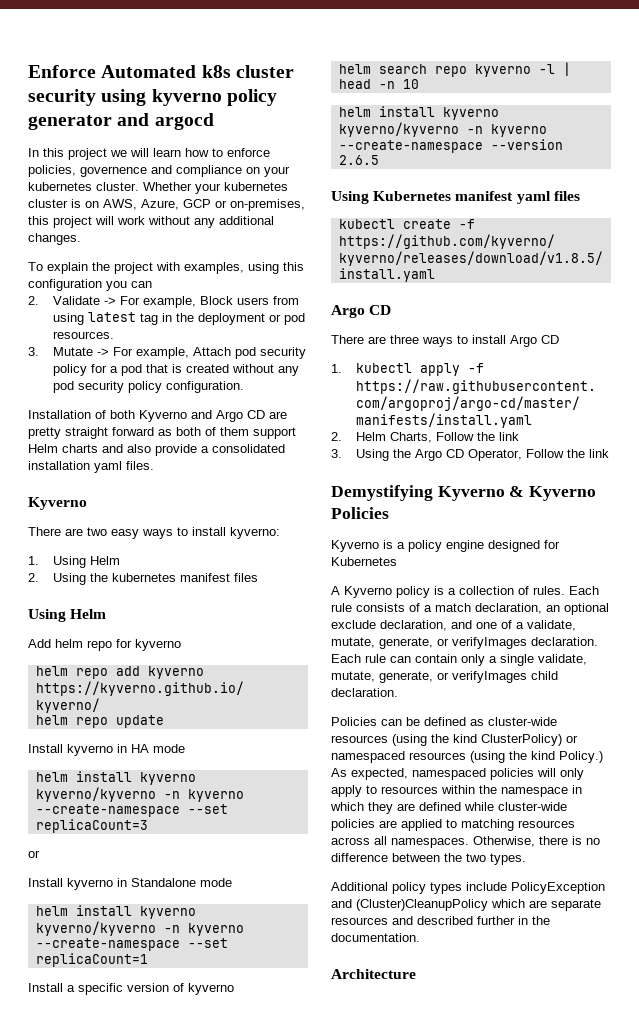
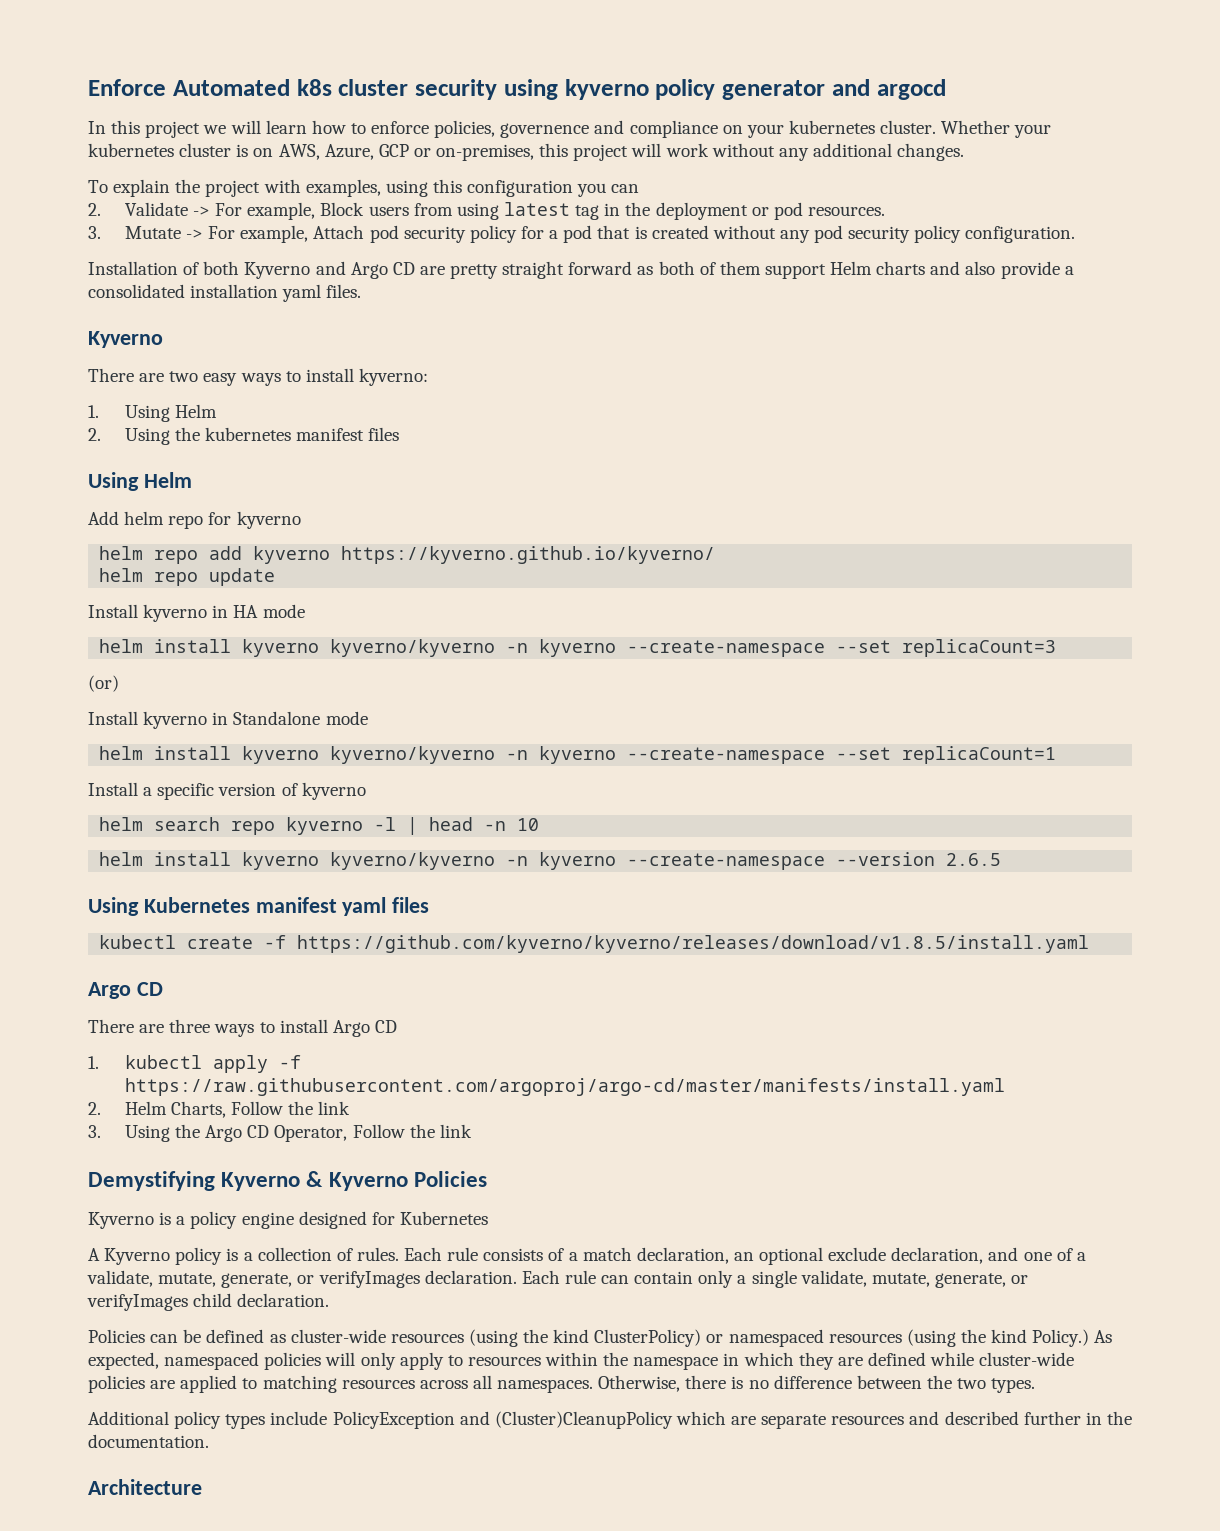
[28,850,40,858] or -> [88,675,119,692] (or)

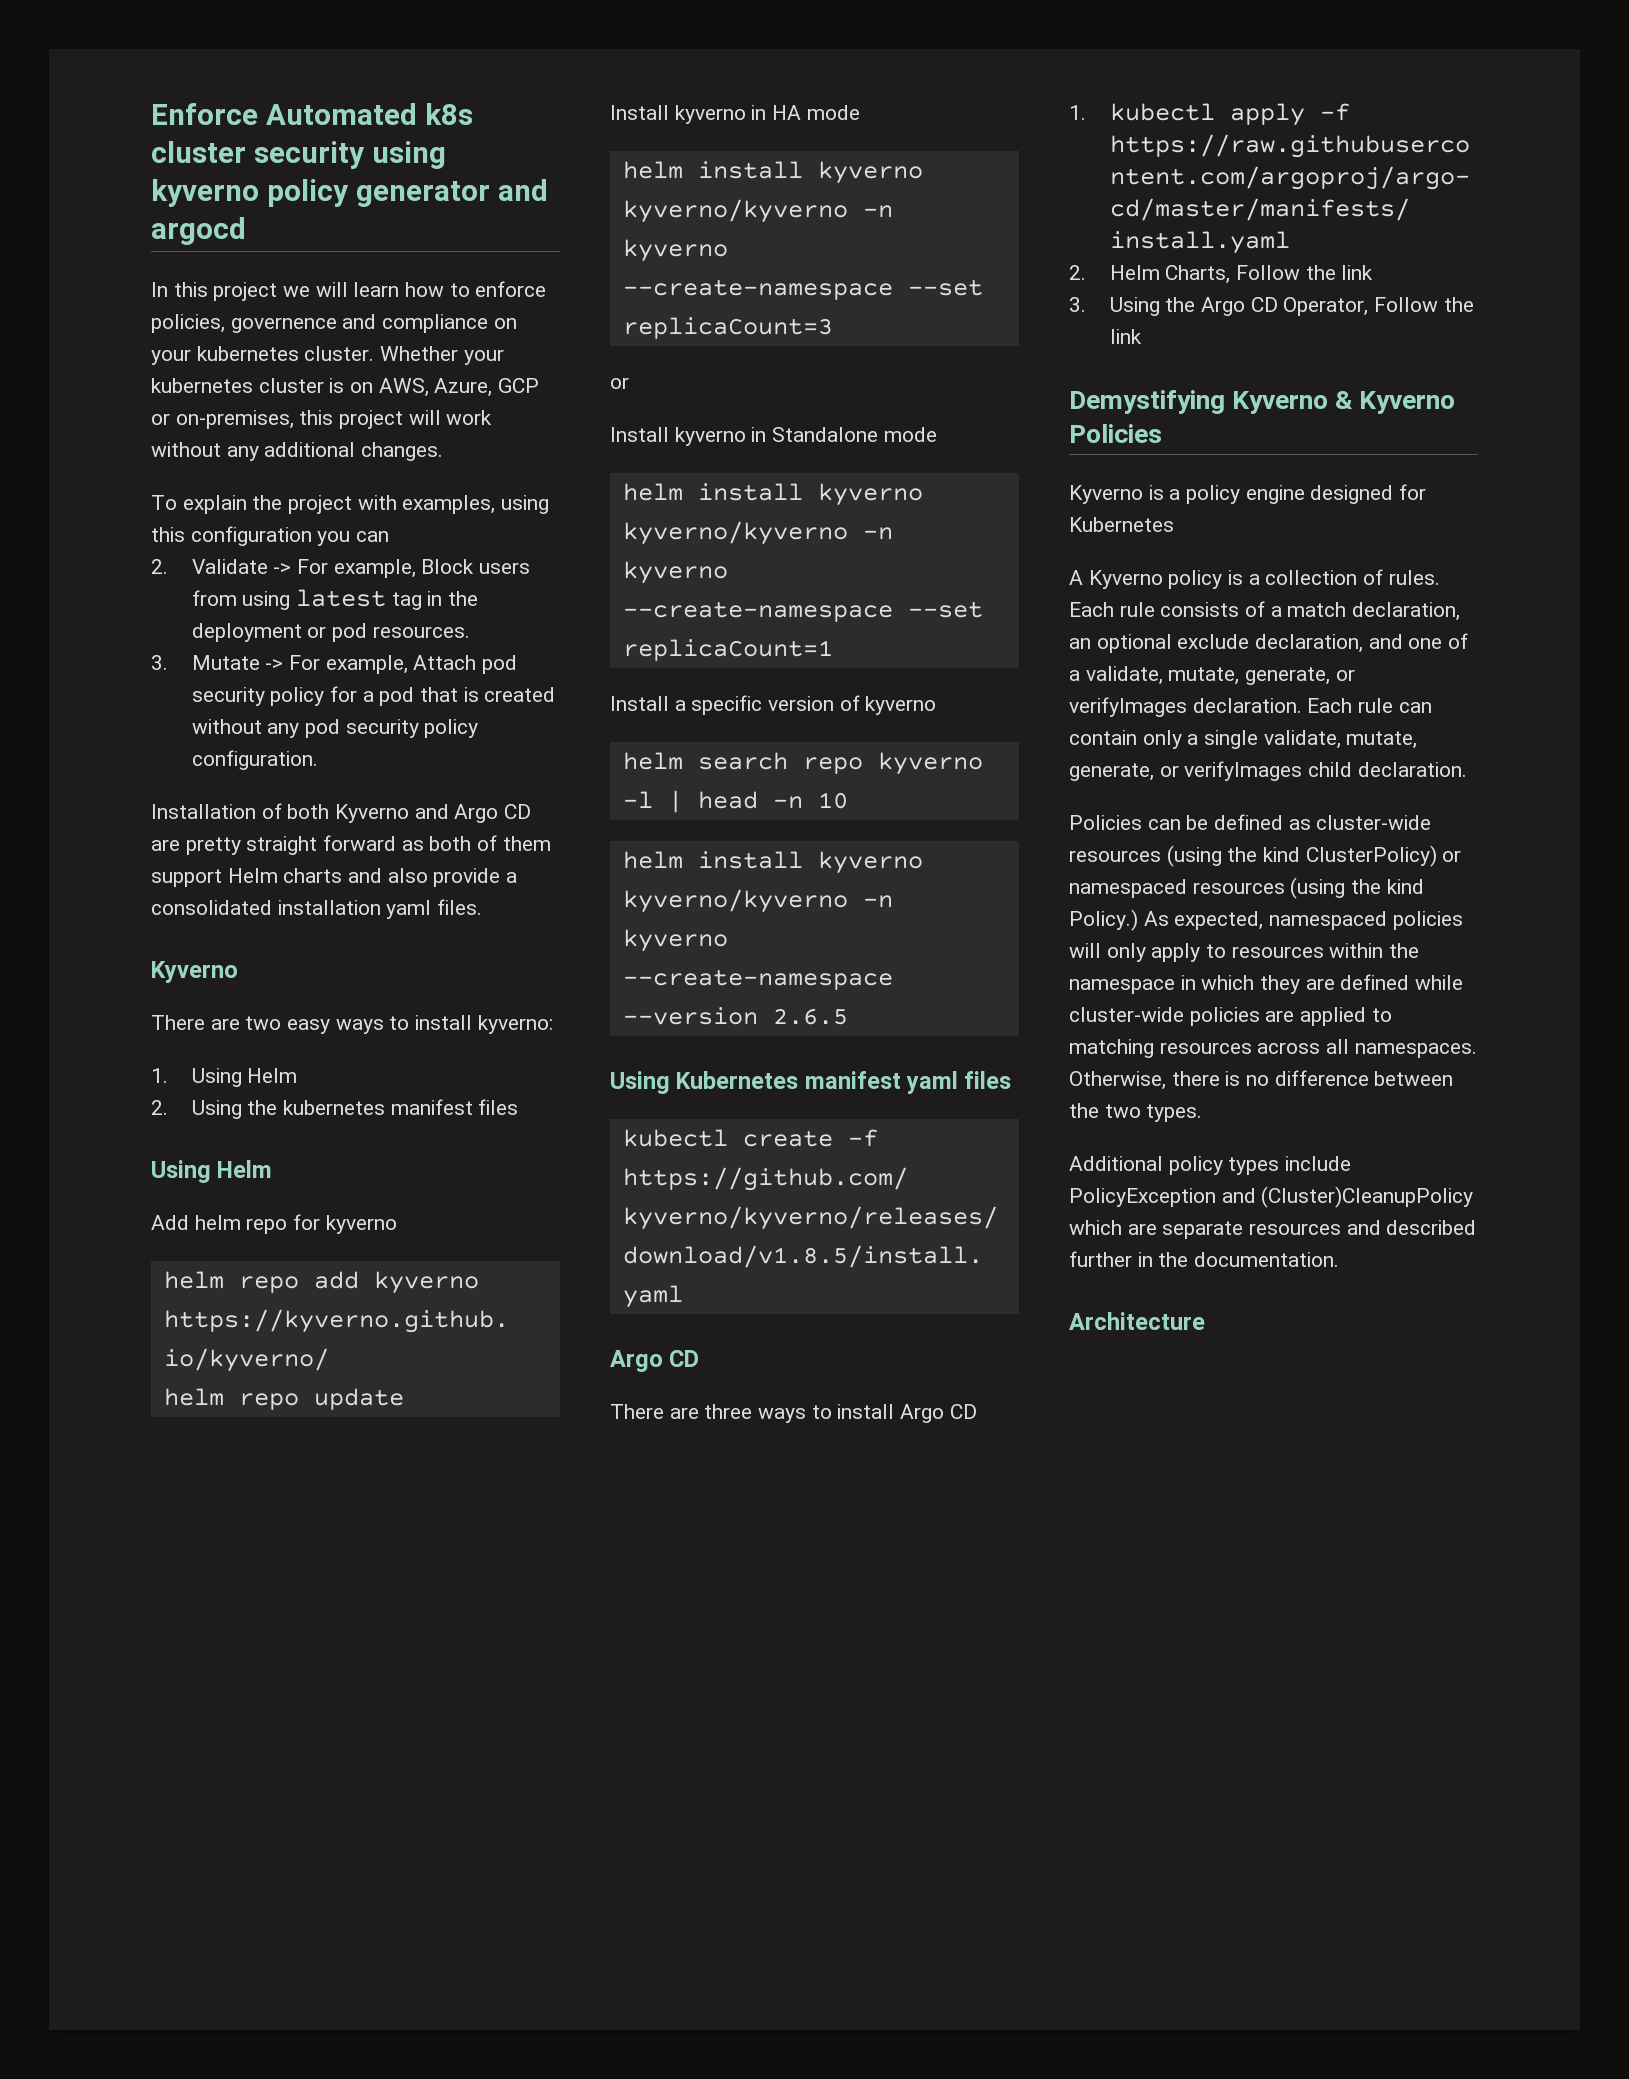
[88,675,119,692] (or) -> [610,377,629,389] or

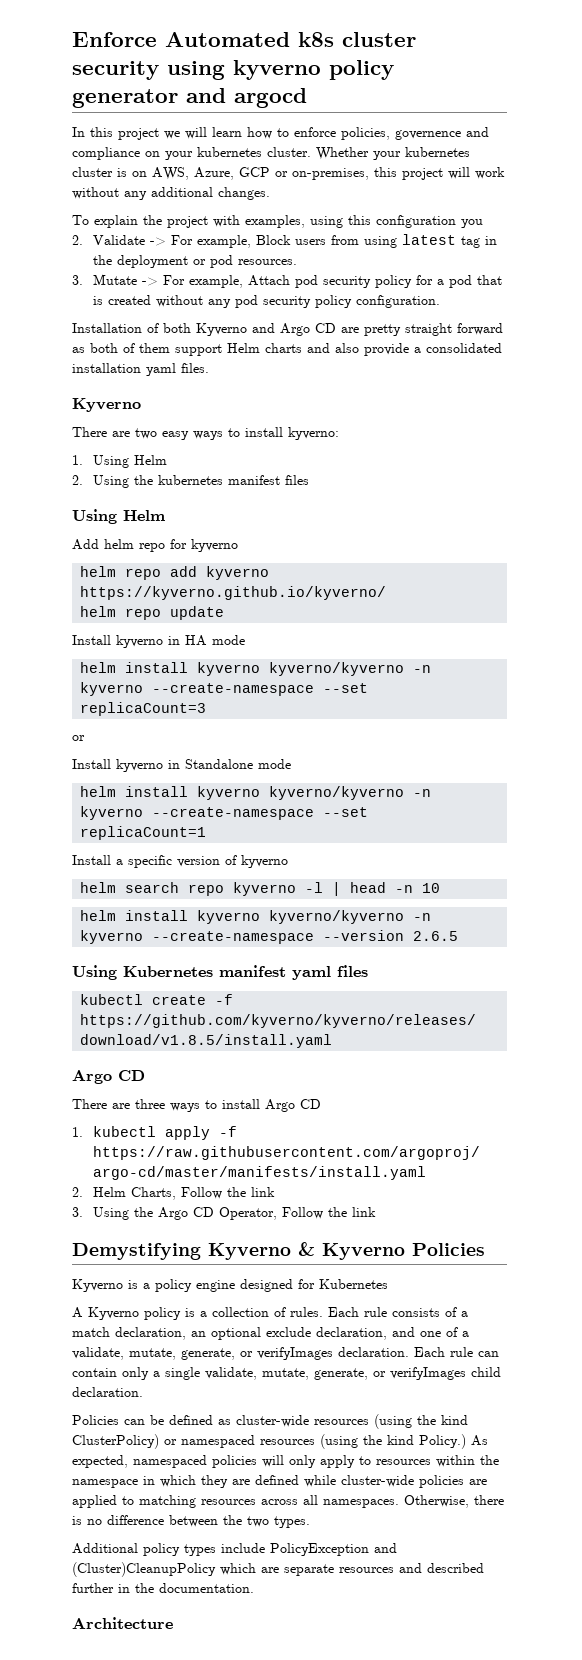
[356,531,390,542] can -> (483, 223) none

